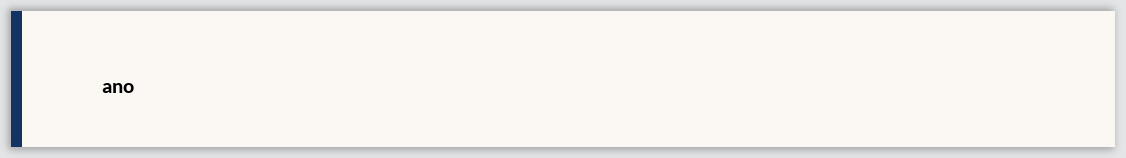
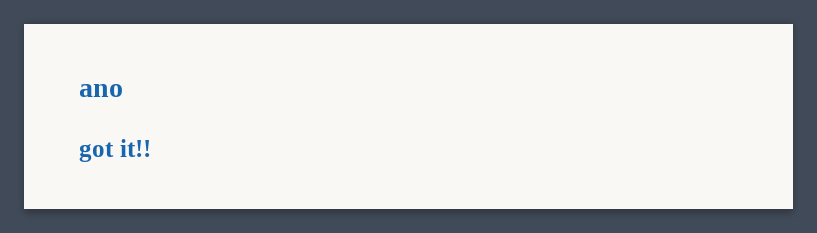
(134, 88) none -> [79,139,151,162] // got it!!

